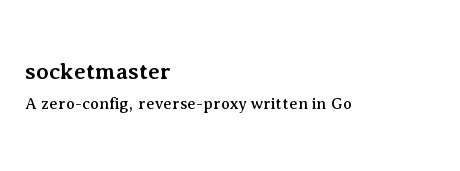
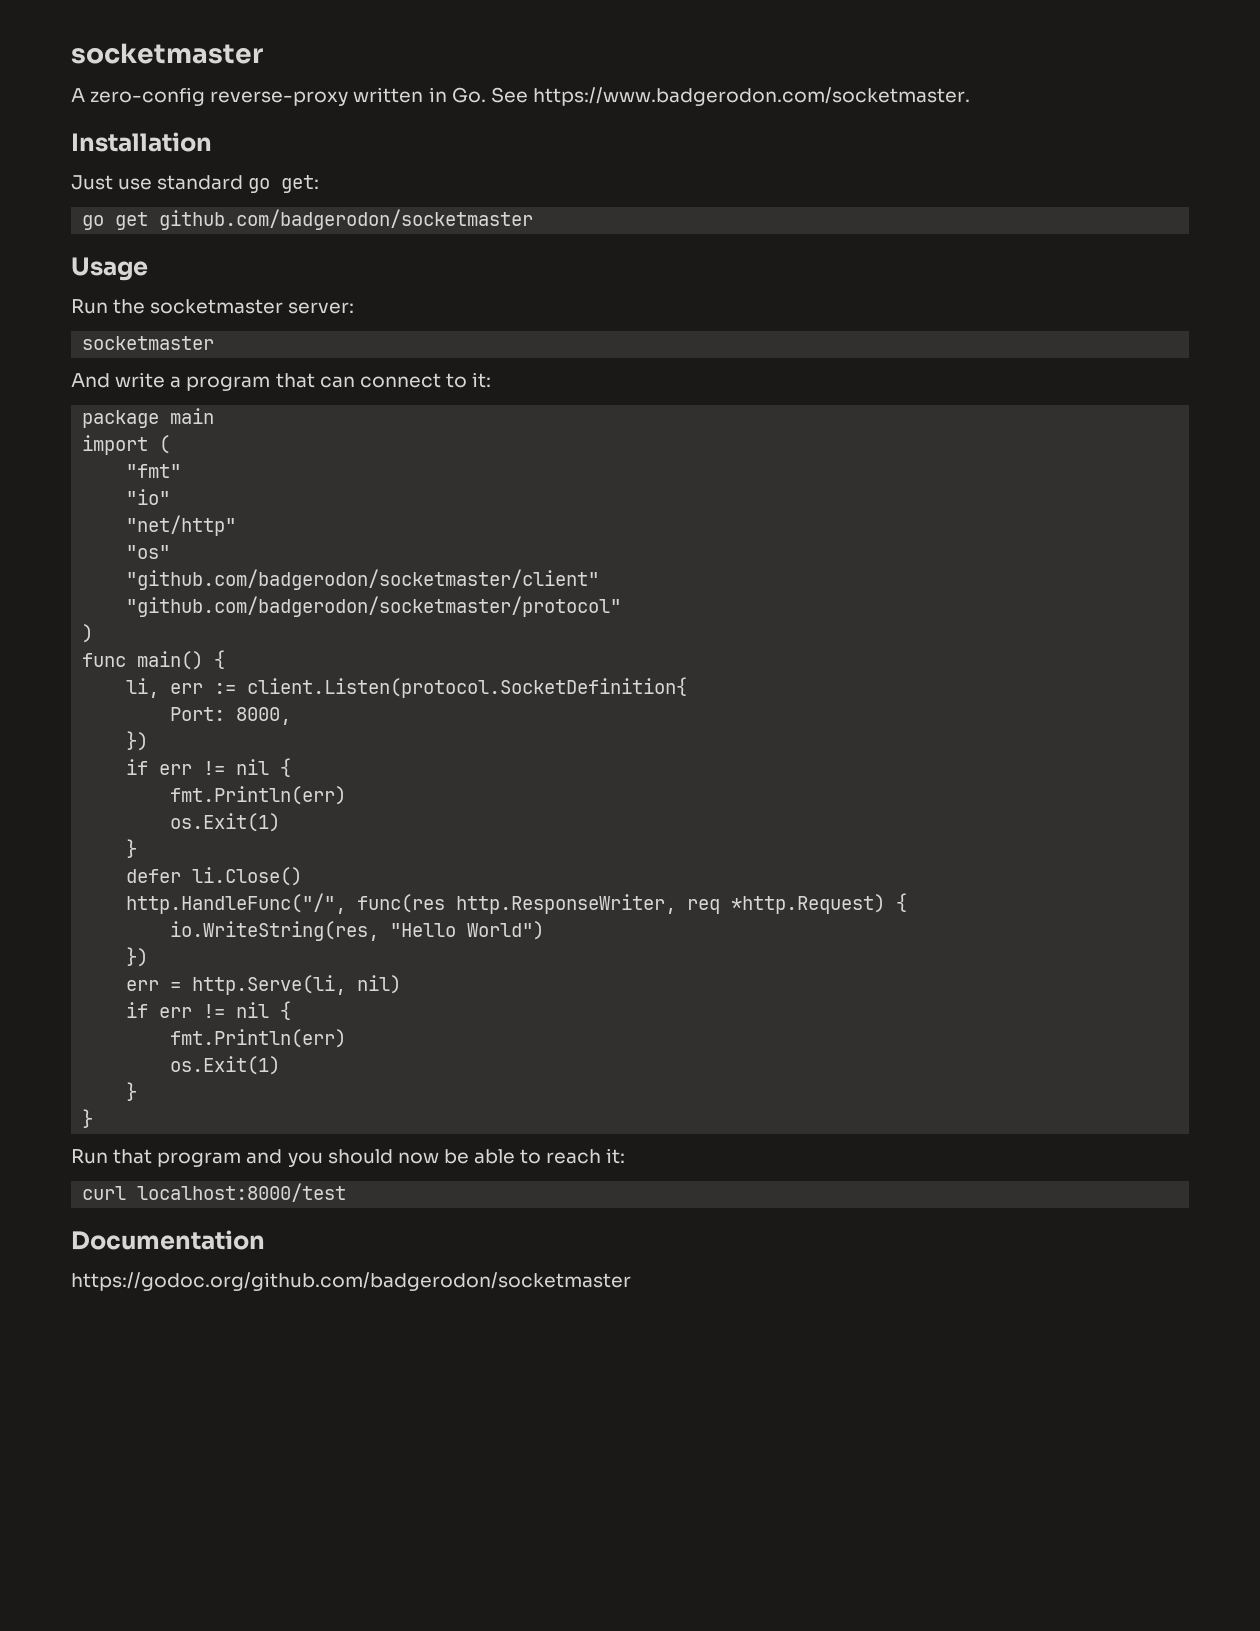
[41,97,134,113] zero-config, -> [90,87,206,106] zero-config
[330,98,352,109] Go -> [451,87,970,106] [71,132,212,152] [71,175,320,193] [82,209,534,230] [71,257,148,281] [71,299,355,314] [82,336,215,350] [71,372,492,391] [82,408,215,428] [82,435,171,455] [126,464,182,478] [126,489,171,505] [126,515,237,536] [126,545,171,559] [126,569,600,590] [126,596,622,617] [82,624,94,643] [82,650,226,670] [126,677,688,698] [170,707,292,725] [126,731,149,751] [126,758,292,777] [170,786,347,805] [170,813,281,832] [126,839,138,858] [126,867,303,886] [126,893,908,914] [170,921,545,941] [126,947,149,967] [126,975,402,995] [126,1001,292,1020] [170,1029,347,1048] [170,1056,281,1075] [126,1082,138,1101] [82,1109,94,1128] [71,1148,626,1167] [82,1183,347,1202] [71,1230,265,1250] [71,1272,631,1291] Go. See https://www.badgerodon.com/socketmaster. // Installation // Just use standard go get: // go get github.com/badgerodon/socketmaster // Usage // Run the socketmaster server: // socketmaster // And write a program that can connect to it: // package main // import ( // "fmt" // "io" // "net/http" // "os" // "github.com/badgerodon/socketmaster/client" // "github.com/badgerodon/socketmaster/protocol" // ) // func main() { // li, err := client.Listen(protocol.SocketDefinition{ // Port: 8000, // }) // if err != nil { // fmt.Println(err) // os.Exit(1) // } // defer li.Close() // http.HandleFunc("/", func(res http.ResponseWriter, req *http.Request) { // io.WriteString(res, "Hello World") // }) // err = http.Serve(li, nil) // if err != nil { // fmt.Println(err) // os.Exit(1) // } // } // Run that program and you should now be able to reach it: // curl localhost:8000/test // Documentation // https://godoc.org/github.com/badgerodon/socketmaster

